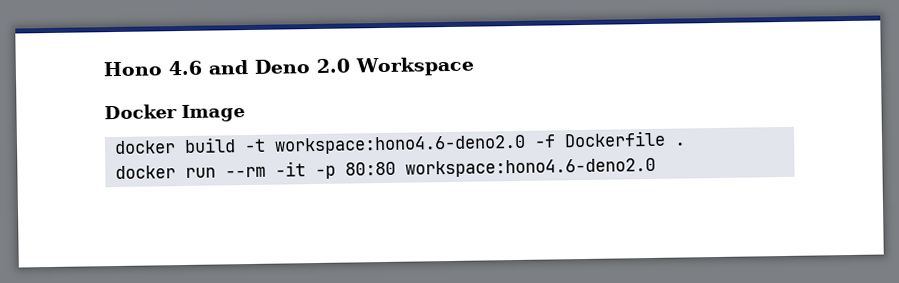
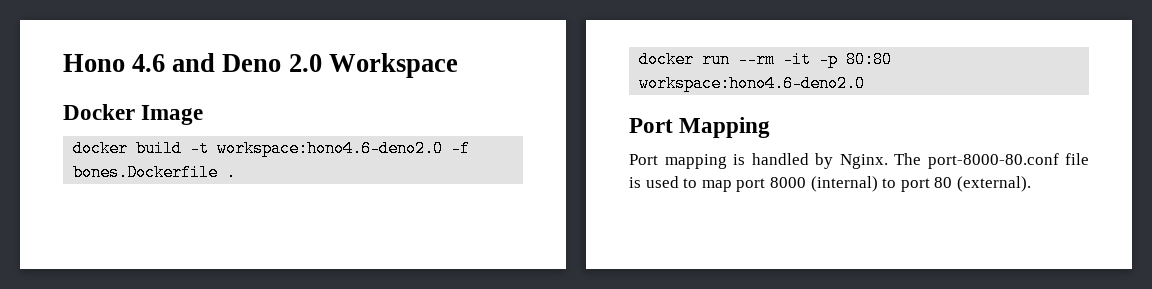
[563,130,666,148] Dockerfile -> [73,164,219,181] bones.Dockerfile
(656, 167) none -> [629,117,771,138] [629,153,1089,169] [629,176,1031,192] // Port Mapping // Port mapping is handled by Nginx. The port-8000-80.conf file is used to map port 8000 (internal) to port 80 (external).

